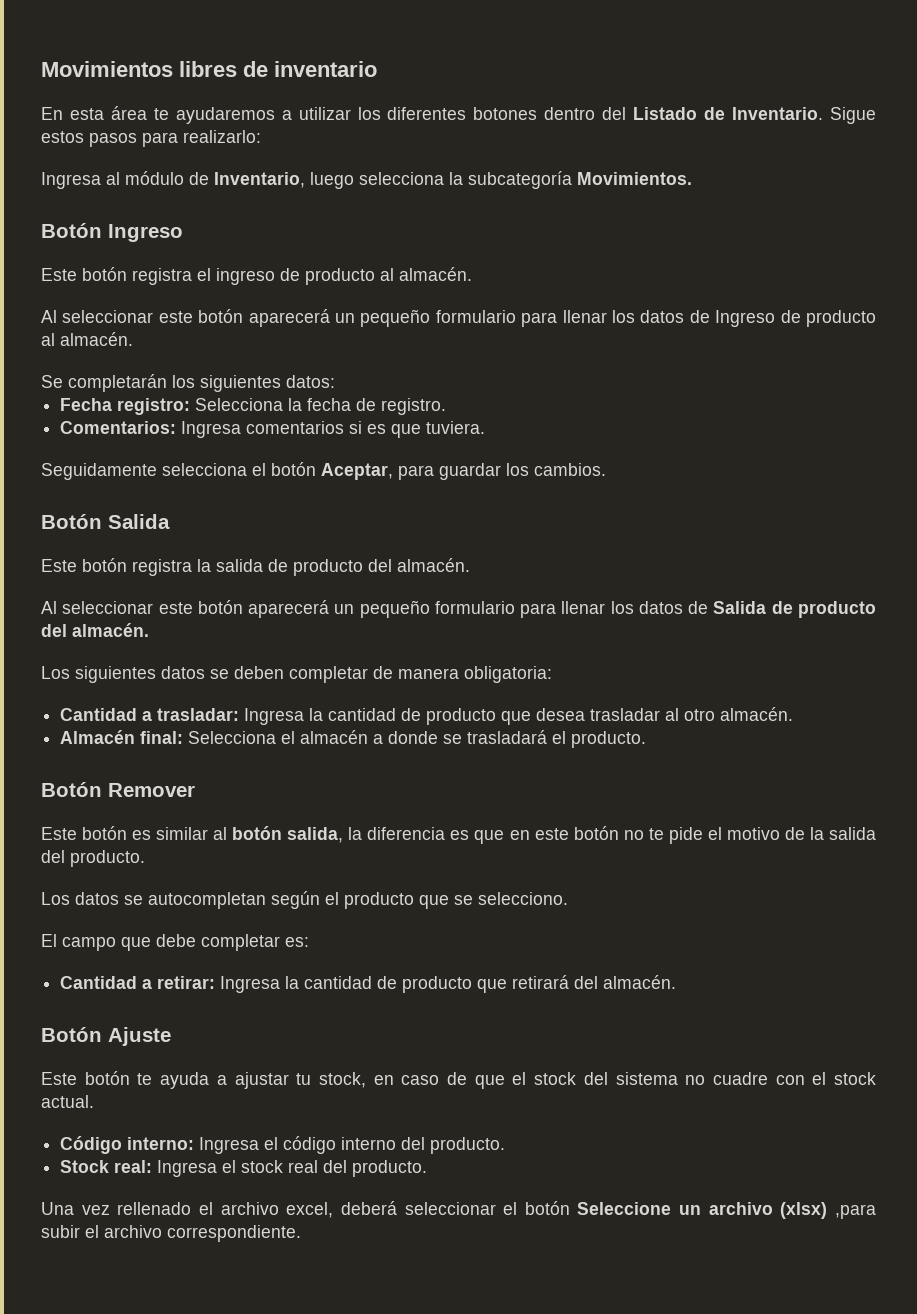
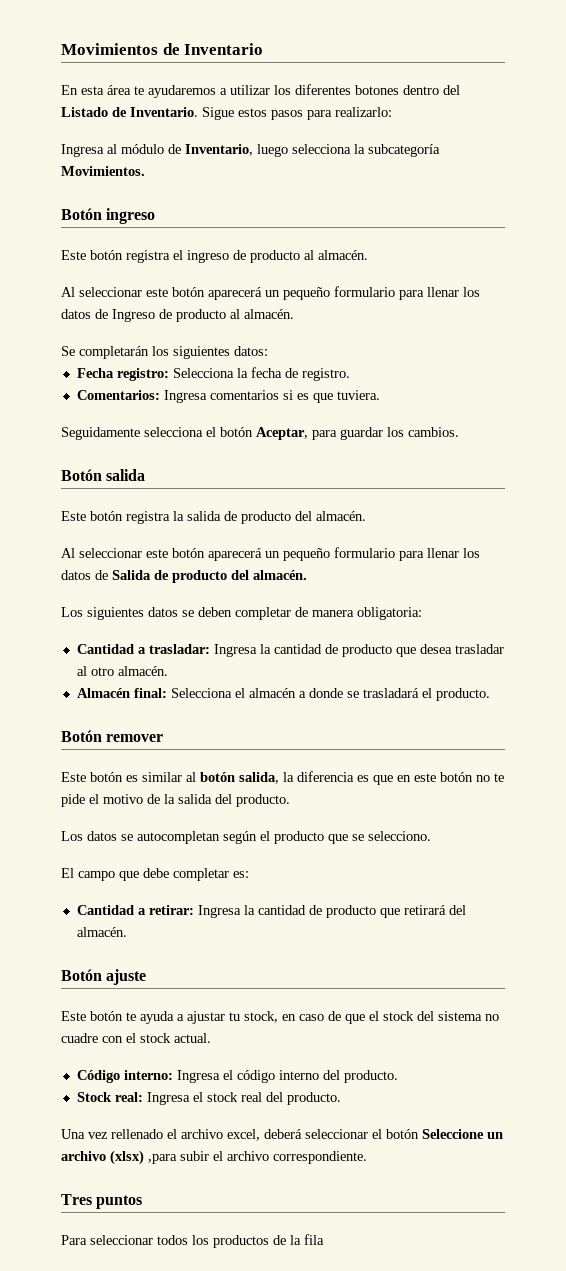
[179,61,377,77] libres de inventario -> [162,43,264,55] de Inventario
[108,224,183,242] Ingreso -> [106,208,156,224] ingreso
[108,514,170,529] Salida -> [106,469,146,481] salida
[108,783,195,797] Remover -> [106,734,164,742] remover
[108,1027,171,1046] Ajuste -> [106,969,147,985] ajuste
(301, 1233) none -> [61,1194,143,1209] [61,1234,324,1248] // Tres puntos // Para seleccionar todos los productos de la fila

